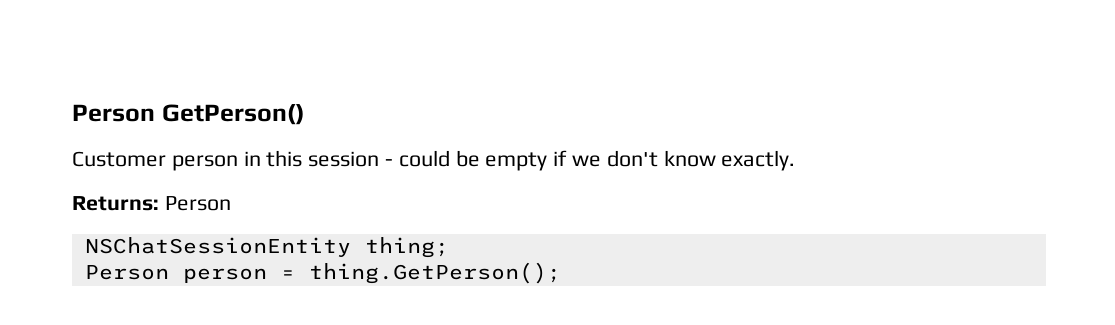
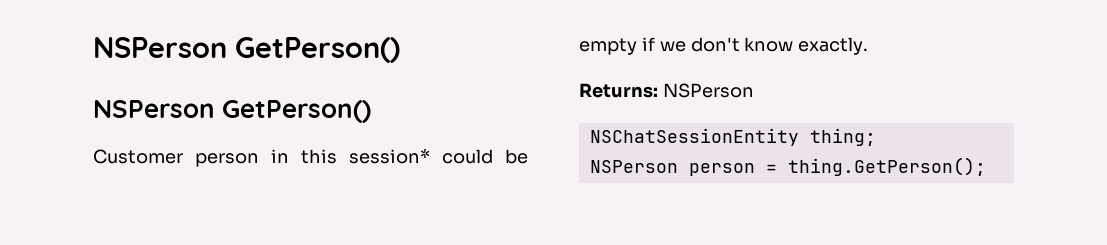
[72,104,155,122] Person -> [93,37,400,63] [93,100,215,118] NSPerson GetPerson() // NSPerson
[308,151,394,167] session - -> [349,148,430,164] session*
[164,196,231,211] Person -> [662,83,754,98] NSPerson
[84,265,169,280] Person -> [589,160,678,173] NSPerson

